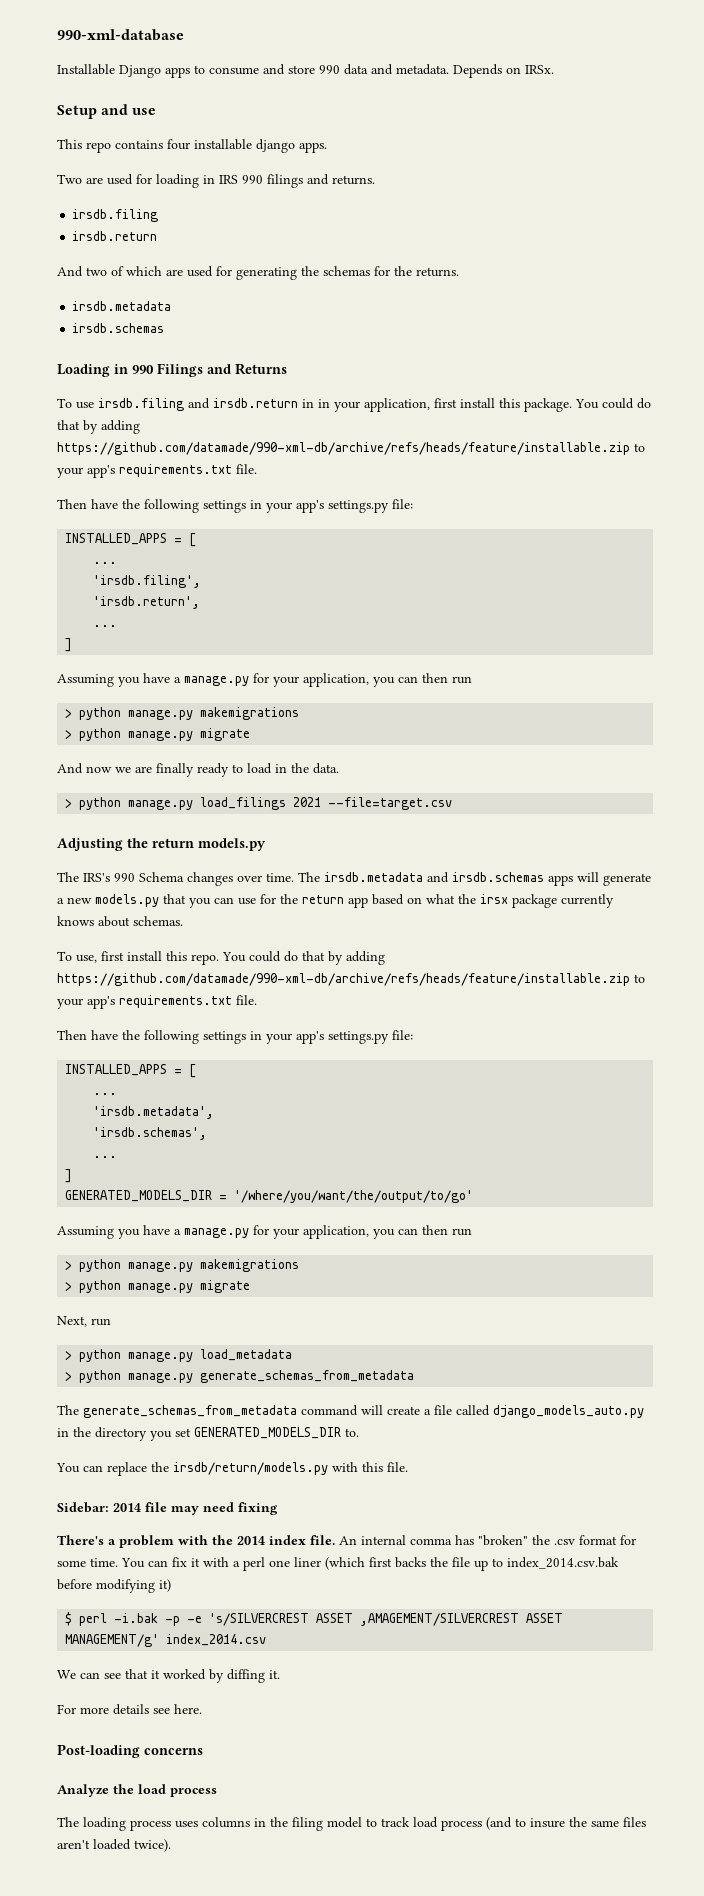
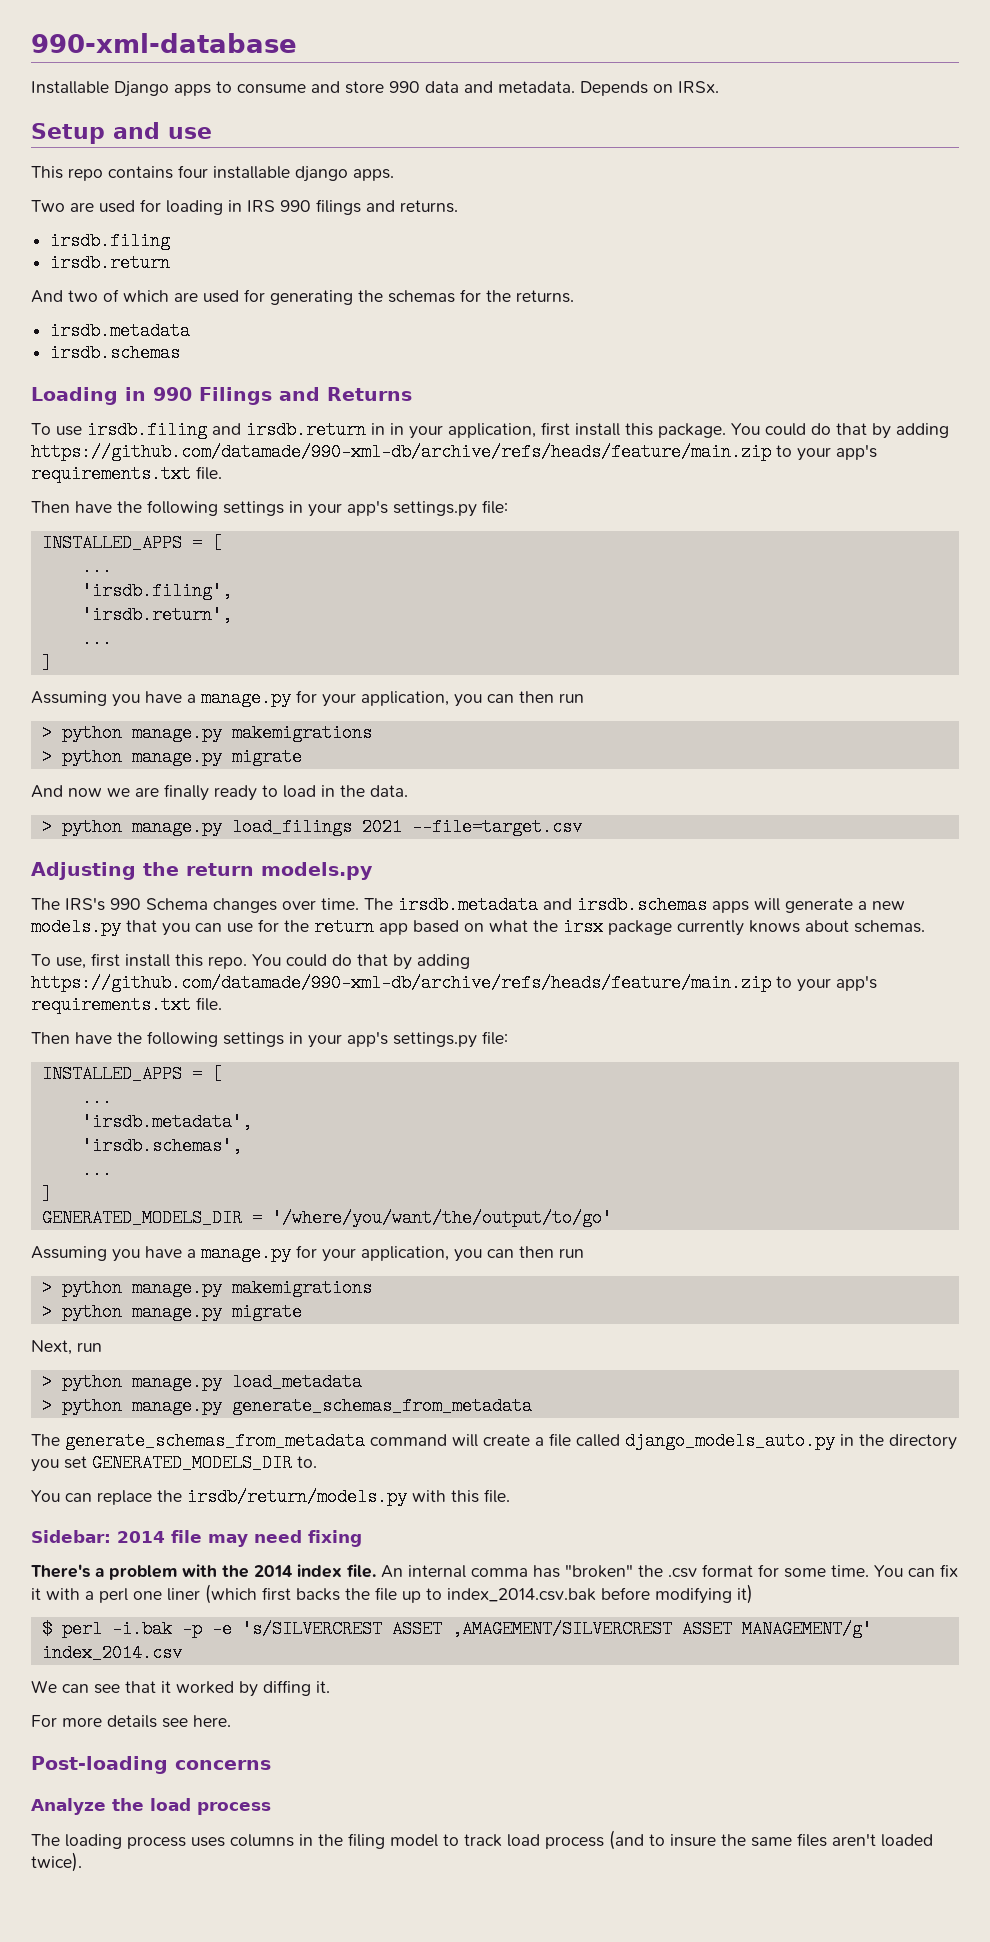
[57,442,630,455] https://github.com/datamade/990-xml-db/archive/refs/heads/feature/installable.zip -> [31,443,771,461] https://github.com/datamade/990-xml-db/archive/refs/heads/feature/main.zip
[57,973,630,986] https://github.com/datamade/990-xml-db/archive/refs/heads/feature/installable.zip -> [31,974,771,992] https://github.com/datamade/990-xml-db/archive/refs/heads/feature/main.zip

